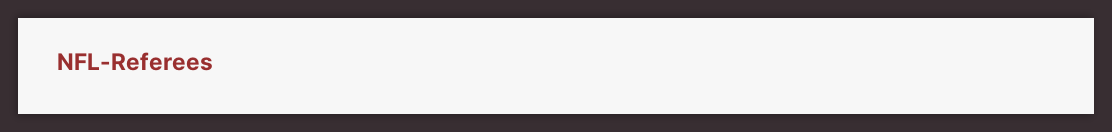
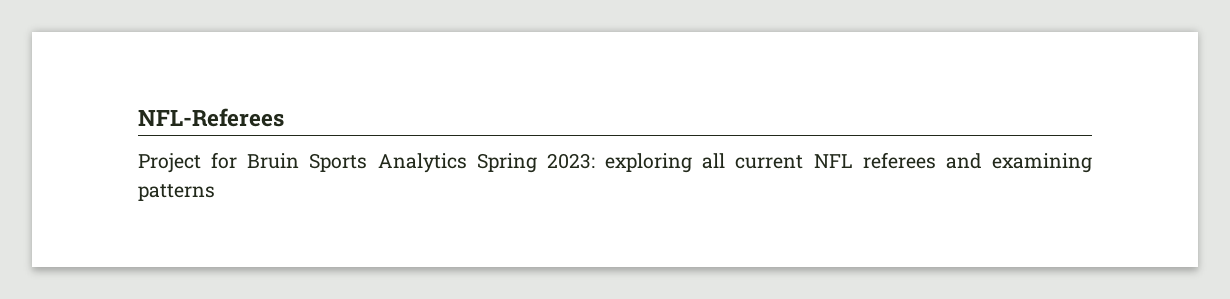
(213, 61) none -> [138,152,1093,173] [138,184,215,201] // Project for Bruin Sports Analytics Spring 2023: exploring all current NFL referees and examining patterns

